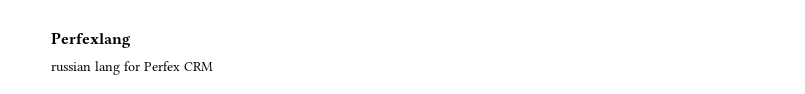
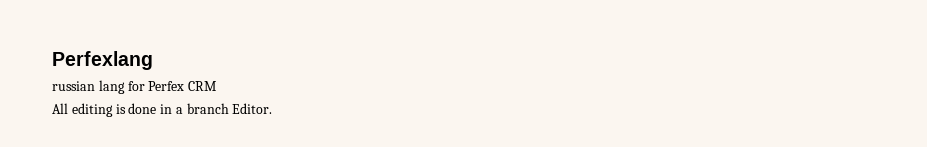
(213, 66) none -> [52,103,273,117] // All editing is done in a branch Editor.

